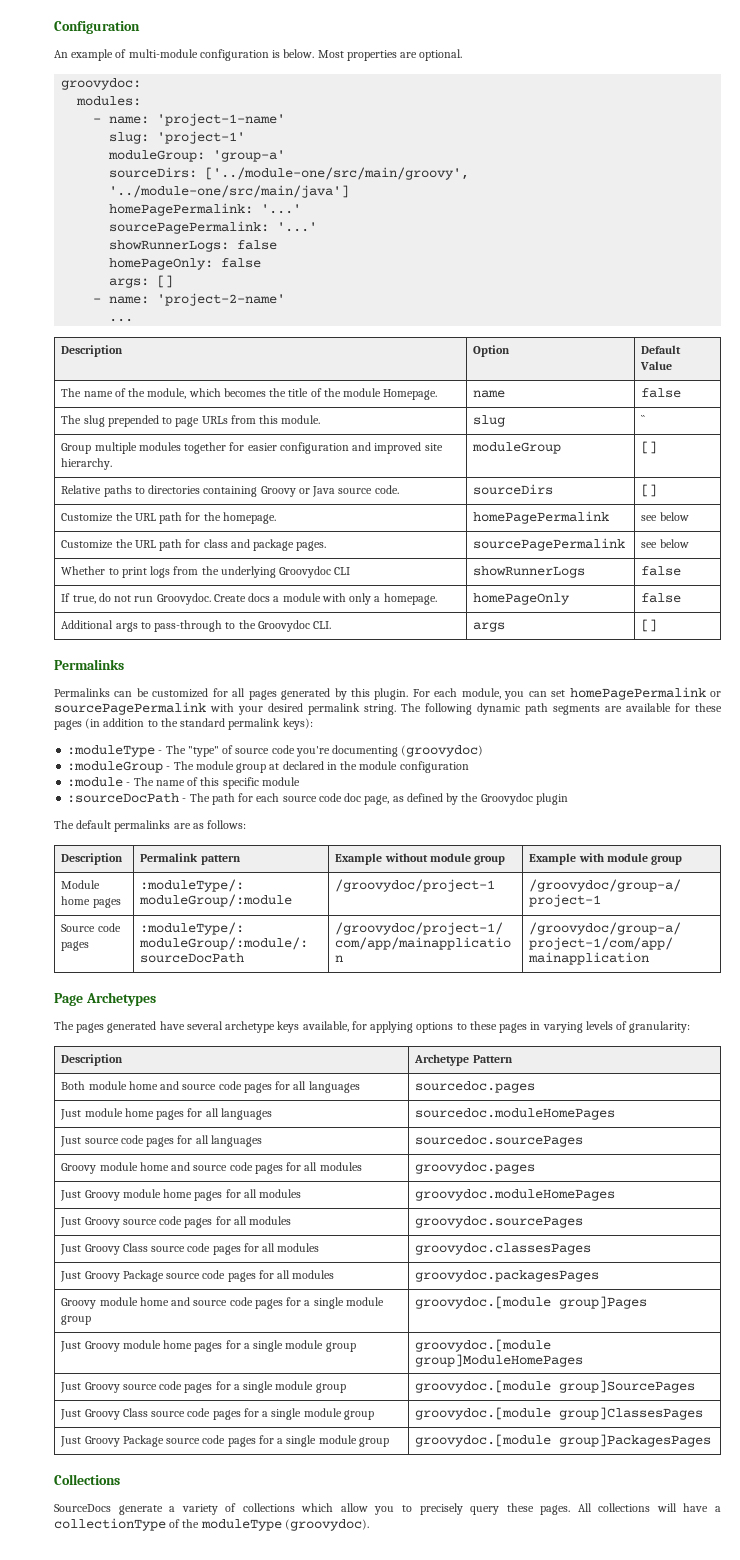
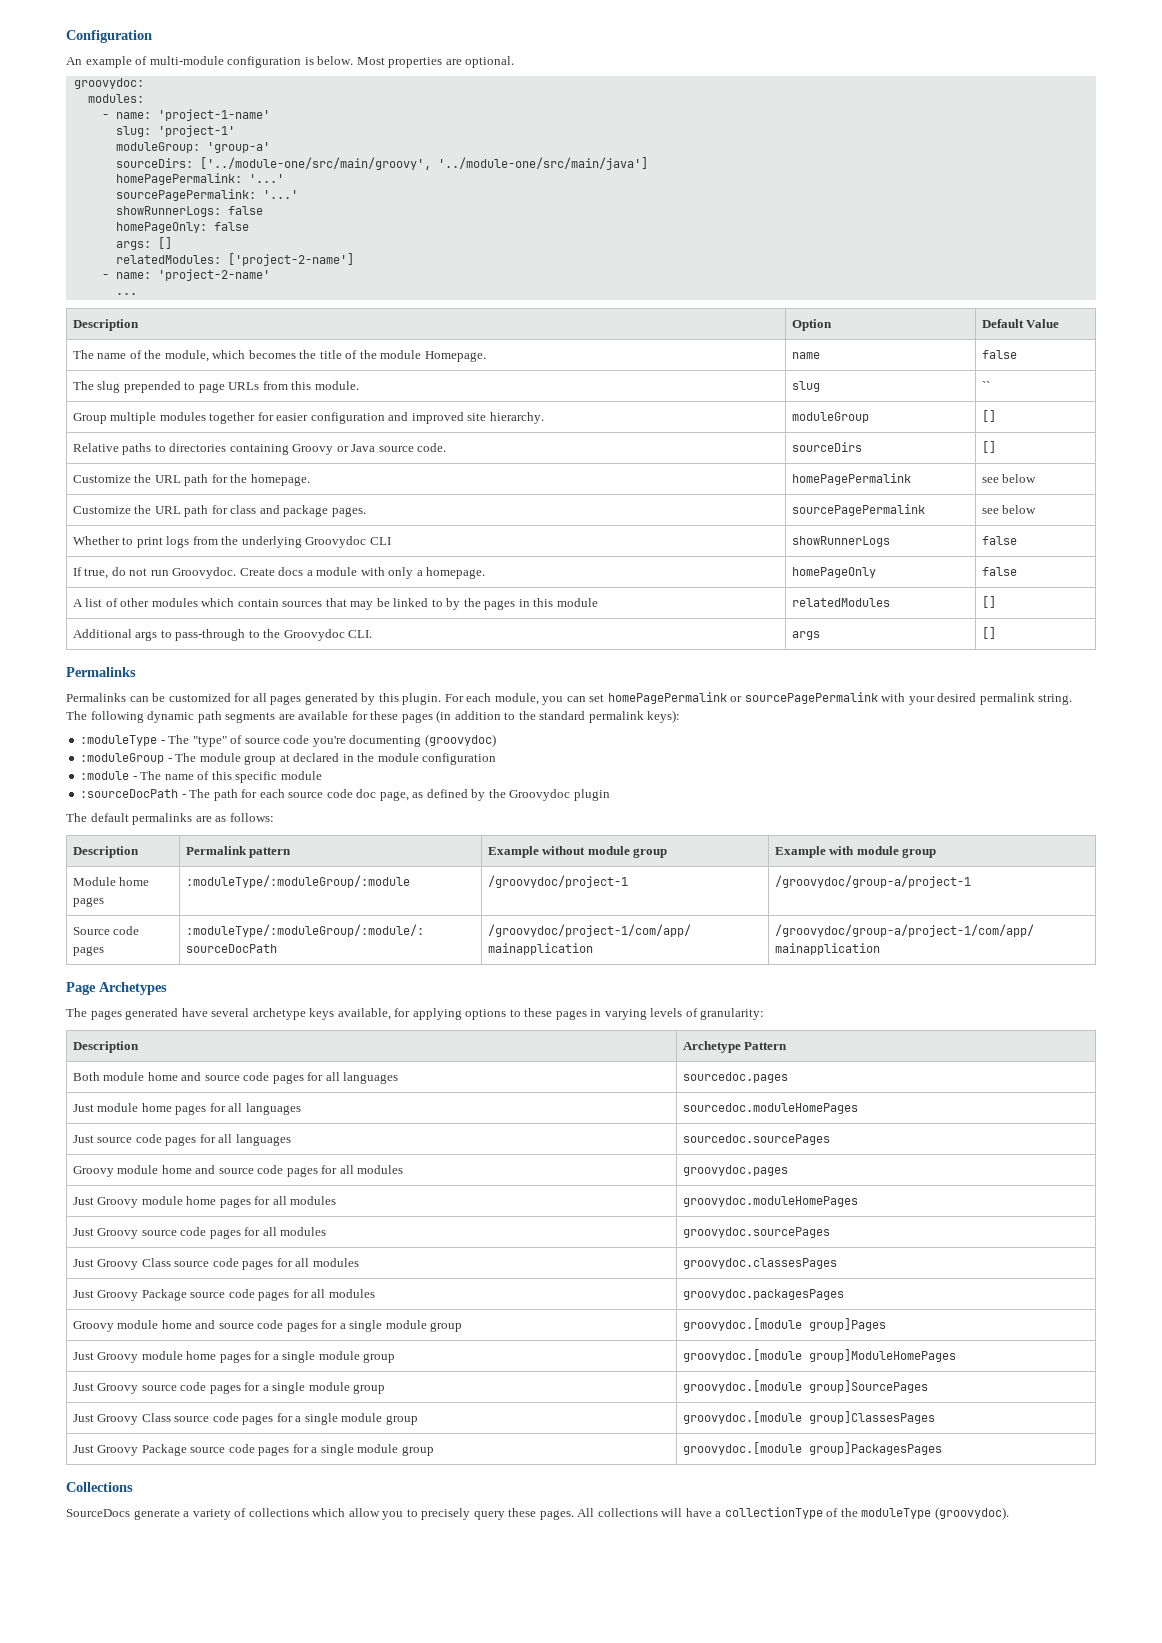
(174, 281) none -> [115,253,354,266] // relatedModules: ['project-2-name']
(682, 598) none -> [72,598,598,610] [791,598,890,607] [981,596,996,608] // A list of other modules which contain sources that may be linked to by the pages in this module | relatedModules | []

